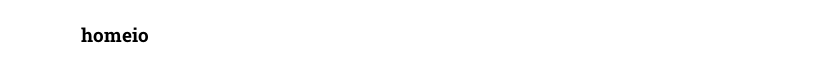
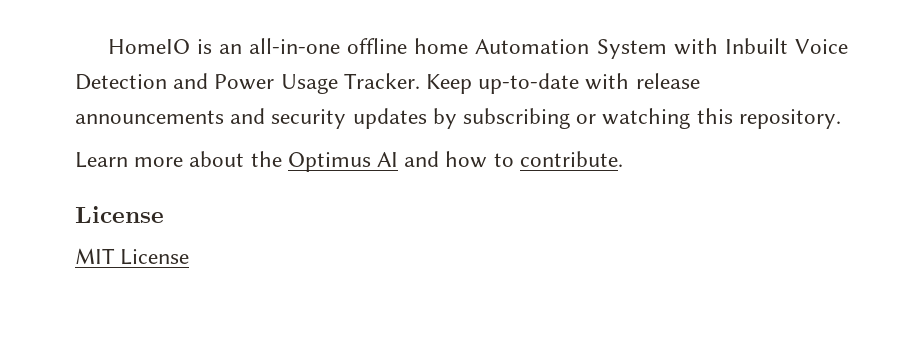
[81,27,149,43] homeio -> [107,38,848,59] [75,73,700,94] [75,108,841,129] [75,151,623,172] [75,206,164,223] [75,248,190,265] HomeIO is an all-in-one offline home Automation System with Inbuilt Voice Detection and Power Usage Tracker. Keep up-to-date with release announcements and security updates by subscribing or watching this repository. // Learn more about the Optimus AI and how to contribute. // License // MIT License

